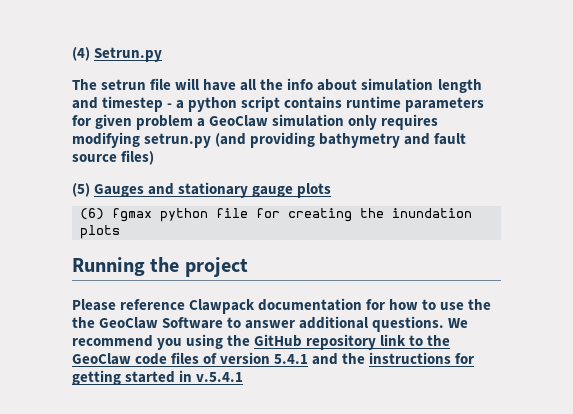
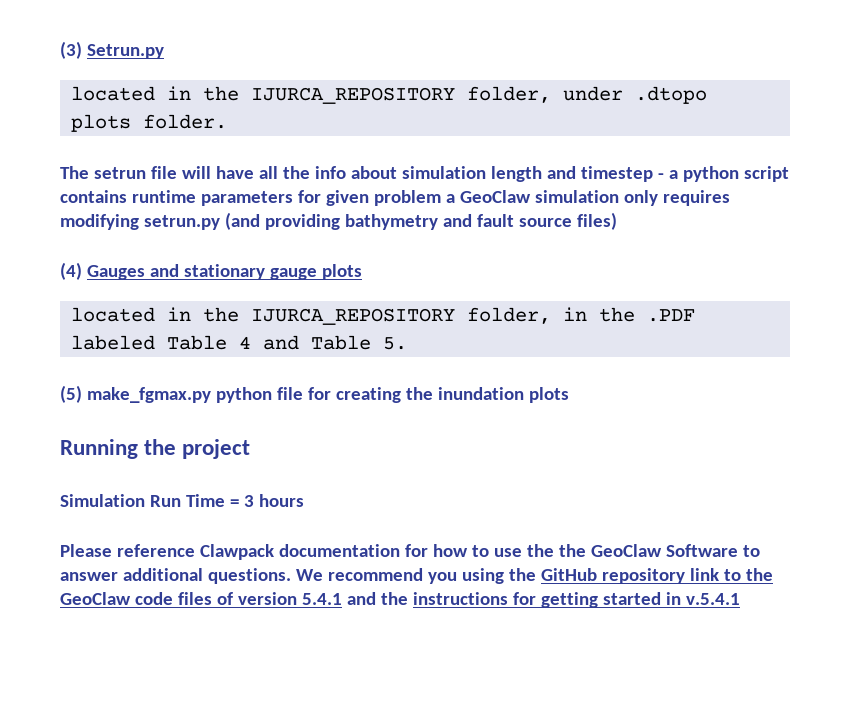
[72,47,90,61] (4) -> [60,41,82,59] (3)
(163, 54) none -> [71,86,708,104] [71,114,228,132] // located in the IJURCA_REPOSITORY folder, under .dtopo plots folder.
[72,183,90,197] (5) -> [60,262,82,280] (4)
[80,208,153,222] (6) fgmax -> [71,307,696,325] [71,335,408,350] [60,385,211,403] located in the IJURCA_REPOSITORY folder, in the .PDF labeled Table 4 and Table 5. // (5) make_fgmax.py
(248, 267) none -> [60,494,304,507] // Simulation Run Time = 3 hours

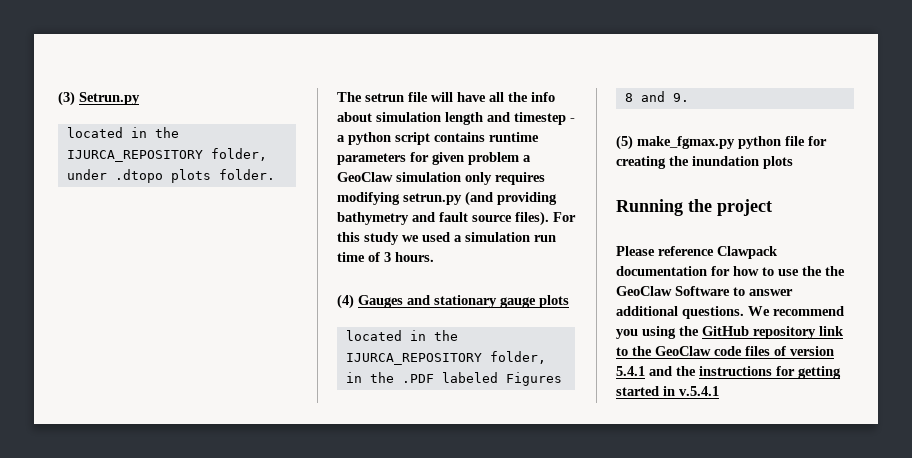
[576,212,617,230] files) -> [515,211,576,226] [337,232,556,245] [337,252,434,262] files). For this study we used a simulation run time of 3 hours.
[167,335,408,350] Table 4 and Table 5. -> [505,372,562,386] [624,91,689,102] Figures 8 and 9.
[60,494,304,507] // Simulation Run Time = 3 hours -> (772, 207) none

